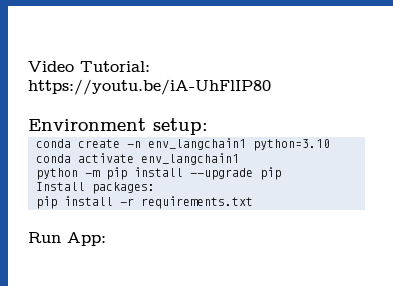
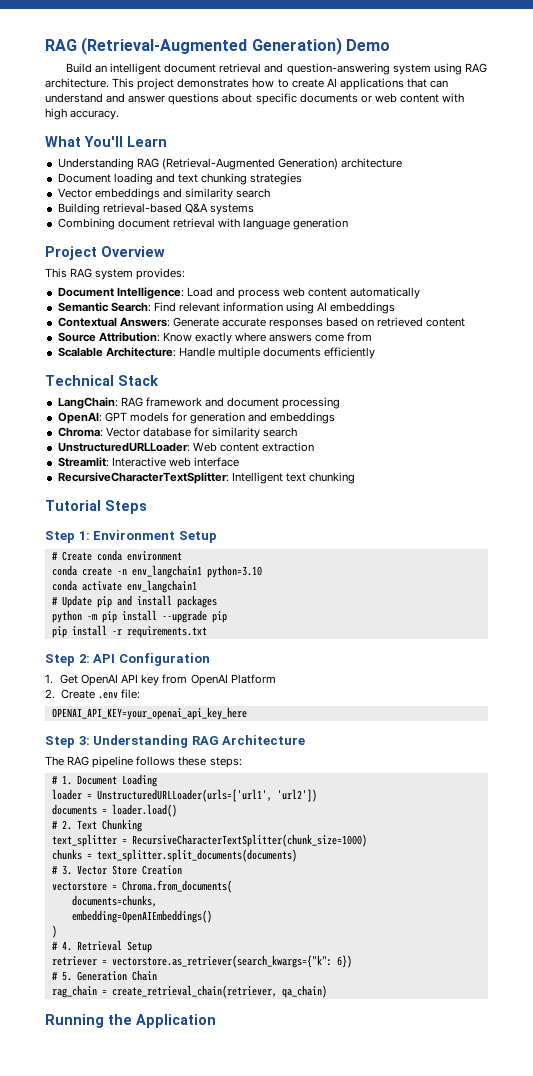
[28,61,150,72] [28,79,271,95] [28,118,208,135] Video Tutorial: https://youtu.be/iA-UhFlIP80 // Environment setup: -> [45,37,390,55] [65,63,487,75] [45,78,449,90] [45,93,465,105] [45,108,120,120] [45,136,167,147] [57,158,403,170] [57,173,303,185] [57,188,271,200] [57,203,254,215] [57,218,349,230] [45,246,165,260] [45,268,186,280] [57,287,421,299] [57,302,396,314] [57,317,466,329] [57,332,373,344] [57,347,376,359] [45,375,159,386] [57,397,341,409] [57,412,336,424] [57,427,298,439] [57,442,314,452] [57,457,239,467] [57,472,355,484] [45,500,147,514] [45,530,217,543] [51,550,182,561] RAG (Retrieval-Augmented Generation) Demo // Build an intelligent document retrieval and question-answering system using RAG architecture. This project demonstrates how to create AI applications that can understand and answer questions about specific documents or web content with high accuracy. // What You'll Learn // Understanding RAG (Retrieval-Augmented Generation) architecture // Document loading and text chunking strategies // Vector embeddings and similarity search // Building retrieval-based Q&A systems // Combining document retrieval with language generation // Project Overview // This RAG system provides: // Document Intelligence: Load and process web content automatically // Semantic Search: Find relevant information using AI embeddings // Contextual Answers: Generate accurate responses based on retrieved content // Source Attribution: Know exactly where answers come from // Scalable Architecture: Handle multiple documents efficiently // Technical Stack // LangChain: RAG framework and document processing // OpenAI: GPT models for generation and embeddings // Chroma: Vector database for similarity search // UnstructuredURLLoader: Web content extraction // Streamlit: Interactive web interface // RecursiveCharacterTextSplitter: Intelligent text chunking // Tutorial Steps // Step 1: Environment Setup // # Create conda environment
(239, 159) none -> [51,595,217,608] // # Update pip and install packages
[35,182,155,194] // Install packages: -> (227, 617) none
[28,232,106,246] Run App: -> [45,653,210,666] [45,674,276,686] [45,689,140,699] [51,707,247,720] [45,735,306,748] [45,756,242,768] [51,774,157,787] [51,789,317,802] [51,804,177,817] [51,819,142,832] [51,834,367,847] [51,849,297,862] [51,865,182,875] [51,880,232,893] [71,895,157,907] [71,910,212,923] [51,925,57,938] [51,940,152,953] [51,955,352,968] [51,970,157,981] [51,985,327,998] [45,1014,216,1028] Step 2: API Configuration // 1. Get OpenAI API key from OpenAI Platform // 2. Create .env file: // OPENAI_API_KEY=your_openai_api_key_here // Step 3: Understanding RAG Architecture // The RAG pipeline follows these steps: // # 1. Document Loading // loader = UnstructuredURLLoader(urls=['url1', 'url2']) // documents = loader.load() // # 2. Text Chunking // text_splitter = RecursiveCharacterTextSplitter(chunk_size=1000) // chunks = text_splitter.split_documents(documents) // # 3. Vector Store Creation // vectorstore = Chroma.from_documents( // documents=chunks, // embedding=OpenAIEmbeddings() // ) // # 4. Retrieval Setup // retriever = vectorstore.as_retriever(search_kwargs={"k": 6}) // # 5. Generation Chain // rag_chain = create_retrieval_chain(retriever, qa_chain) // Running the Application

